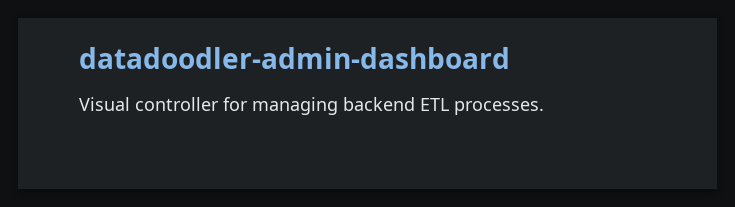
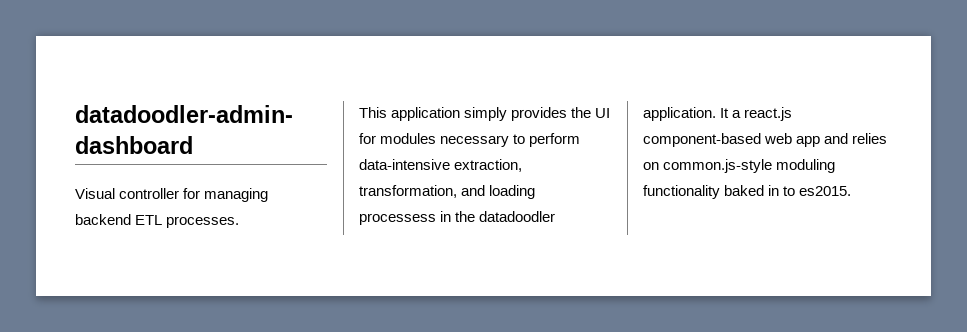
(544, 108) none -> [359,107,611,121] [359,133,581,147] [359,159,523,172] [359,185,536,199] [359,211,556,225] [643,107,793,121] [643,133,888,147] [643,159,836,173] [643,185,852,199] // This application simply provides the UI for modules necessary to perform data-intensive extraction, transformation, and loading processess in the datadoodler application. It a react.js component-based web app and relies on common.js-style moduling functionality baked in to es2015.

